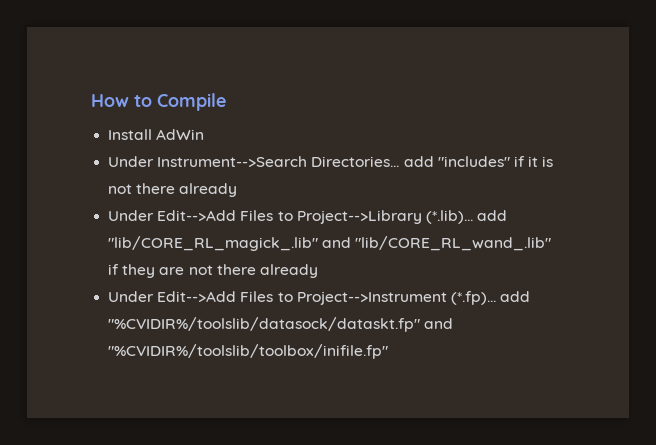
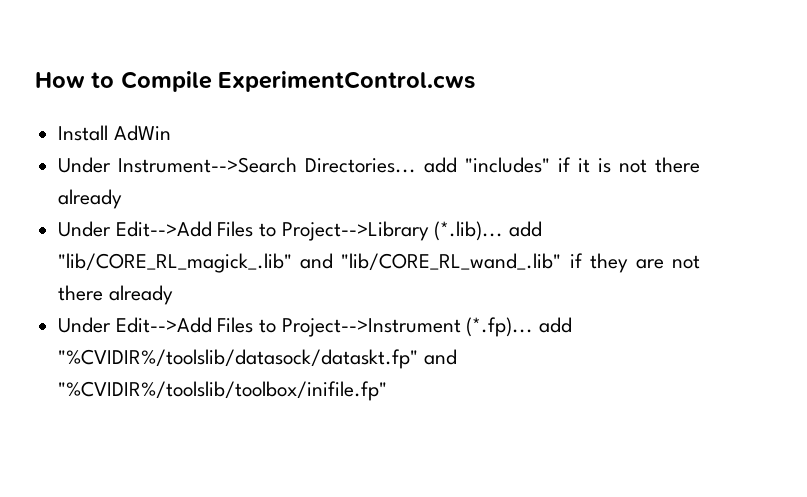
(226, 102) none -> [218,71,476,92] ExperimentControl.cws

